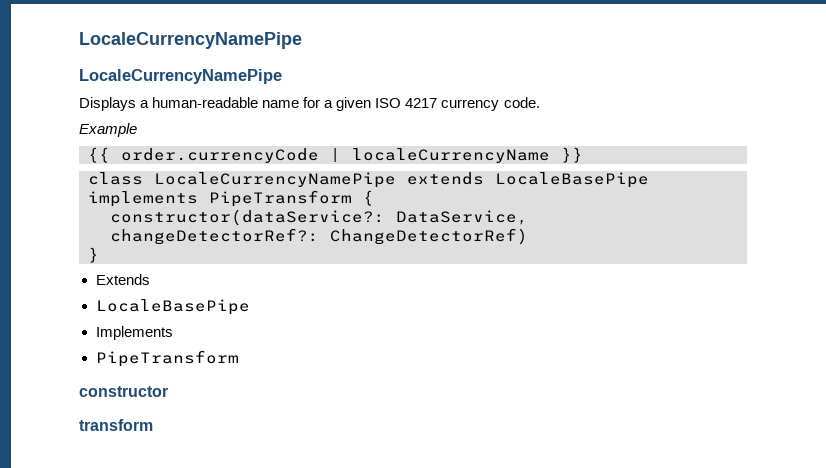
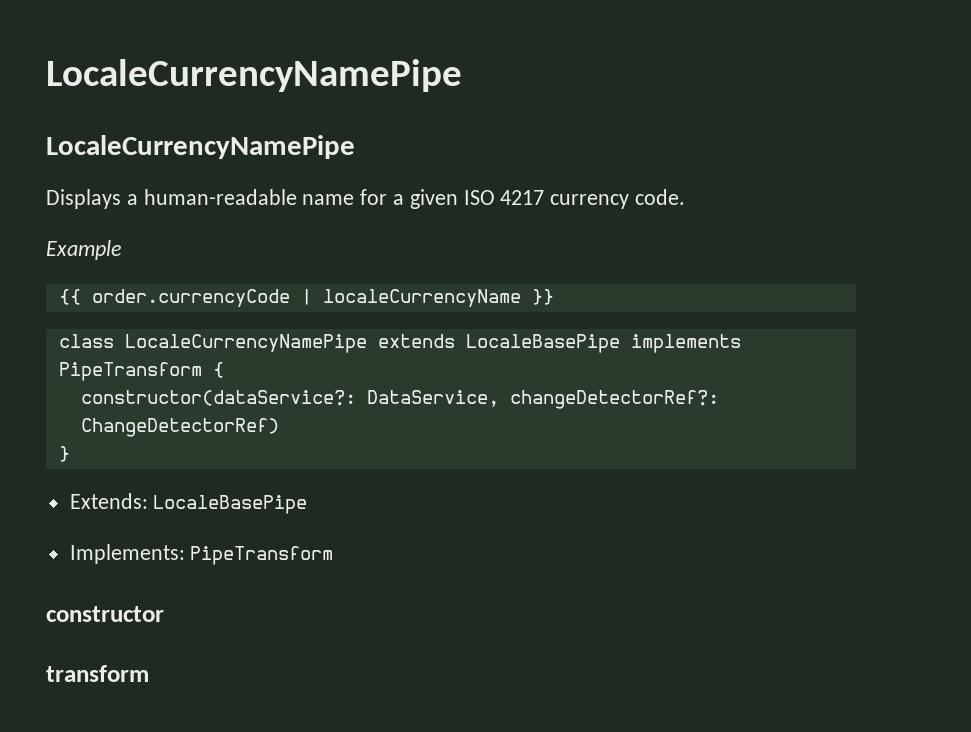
[95,274,150,285] Extends // -> [69,493,148,509] Extends:
[95,326,173,340] Implements // -> [69,544,185,564] Implements:

